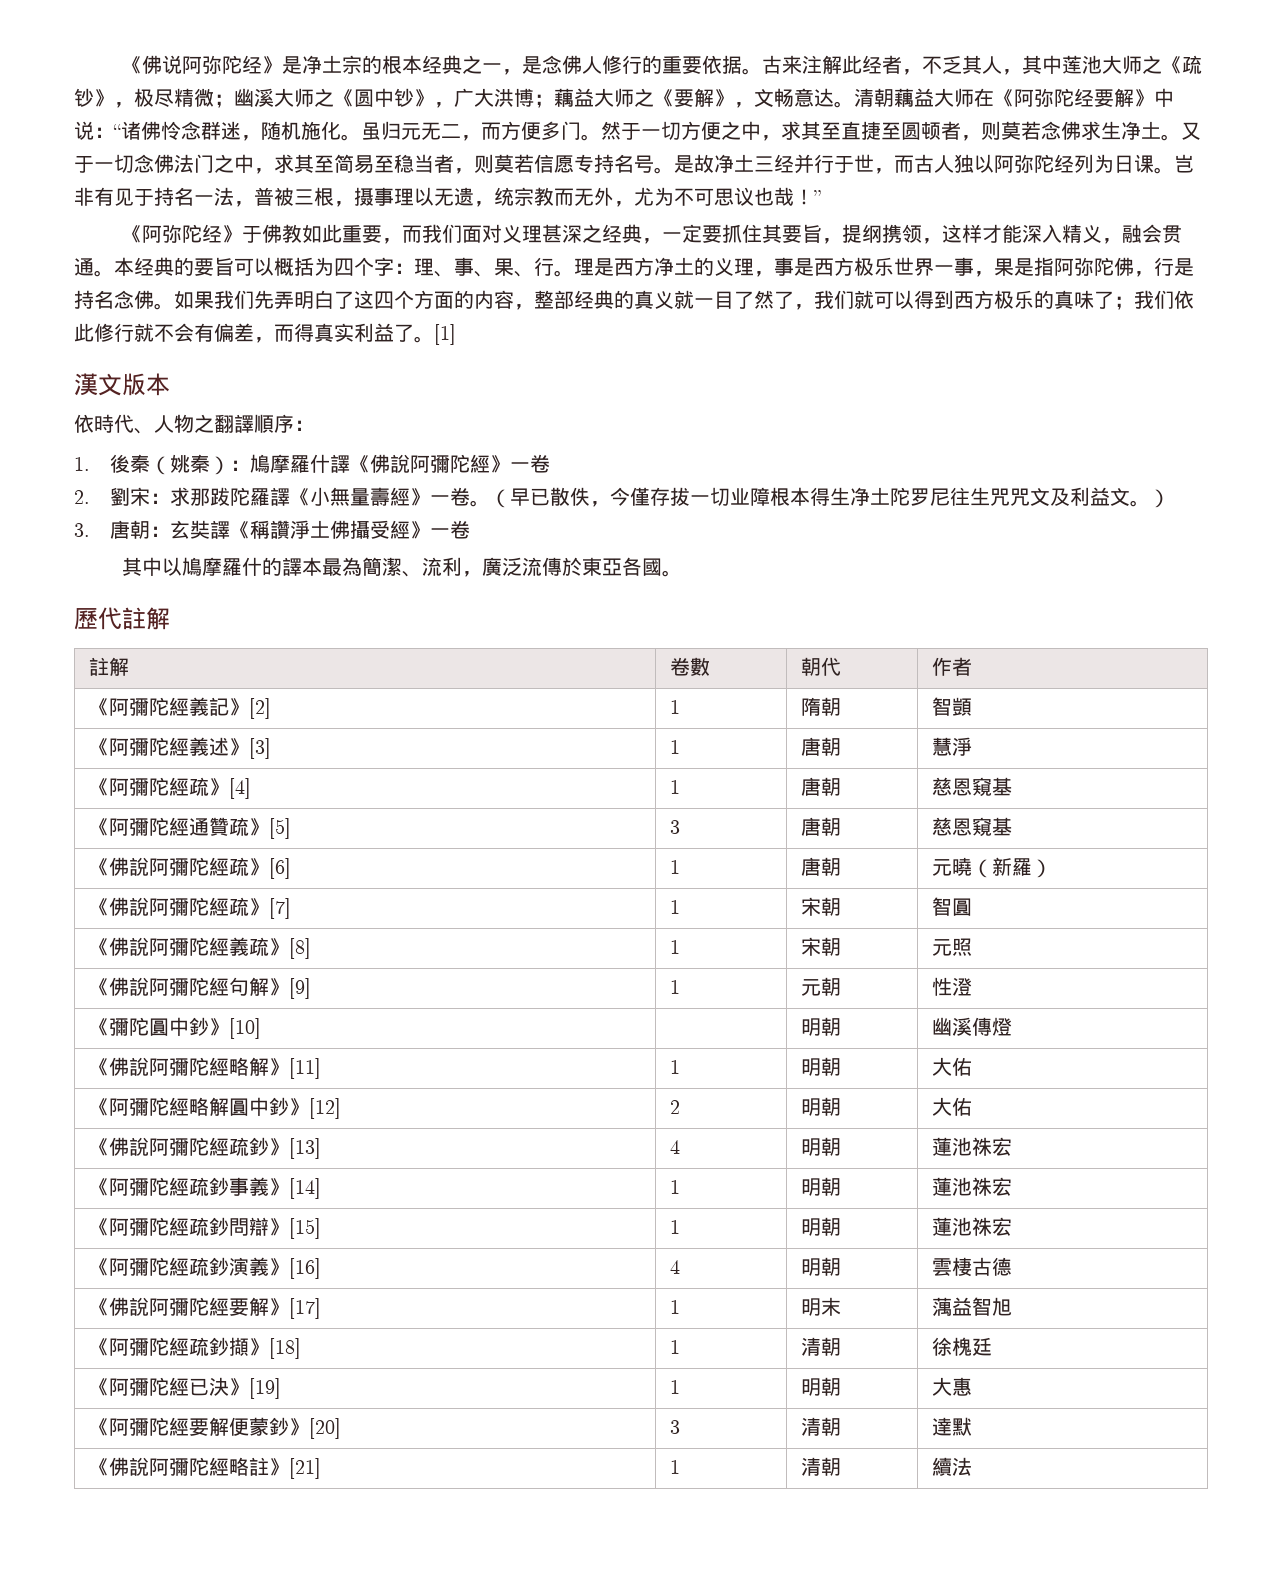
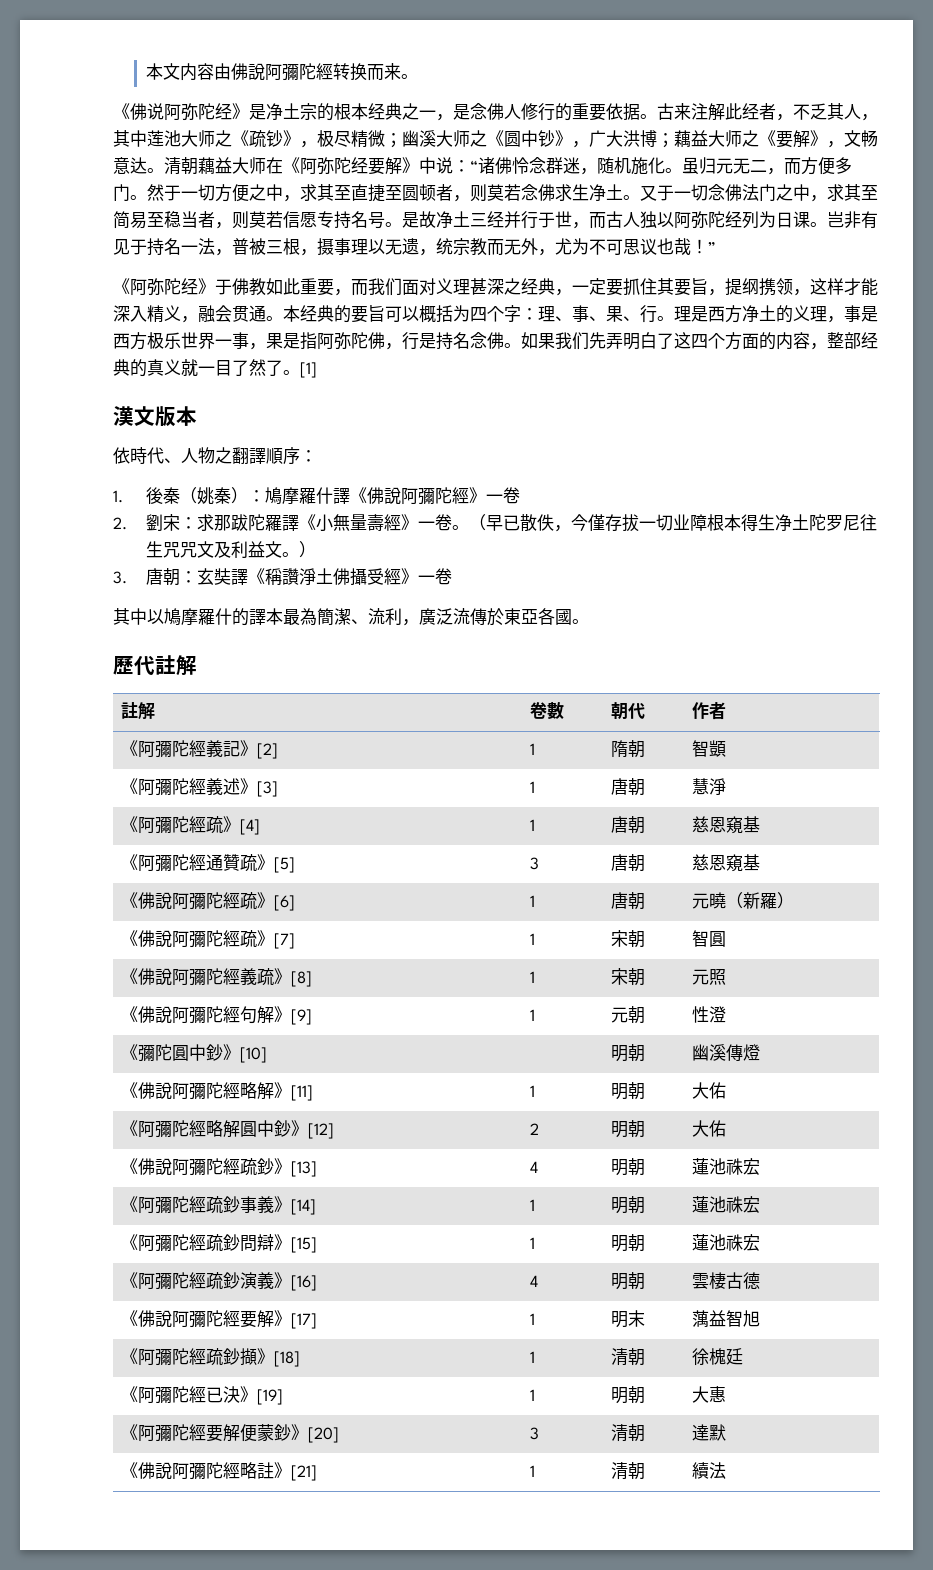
(122, 65) none -> [145,63,418,81] 本文内容由佛說阿彌陀經转换而来。 //
[794,290,1194,310] [74,323,414,343] ，我们就可以得到西方极乐的真味了；我们依此修行就不会有偏差，而得真实利益了 -> (283, 368) none

